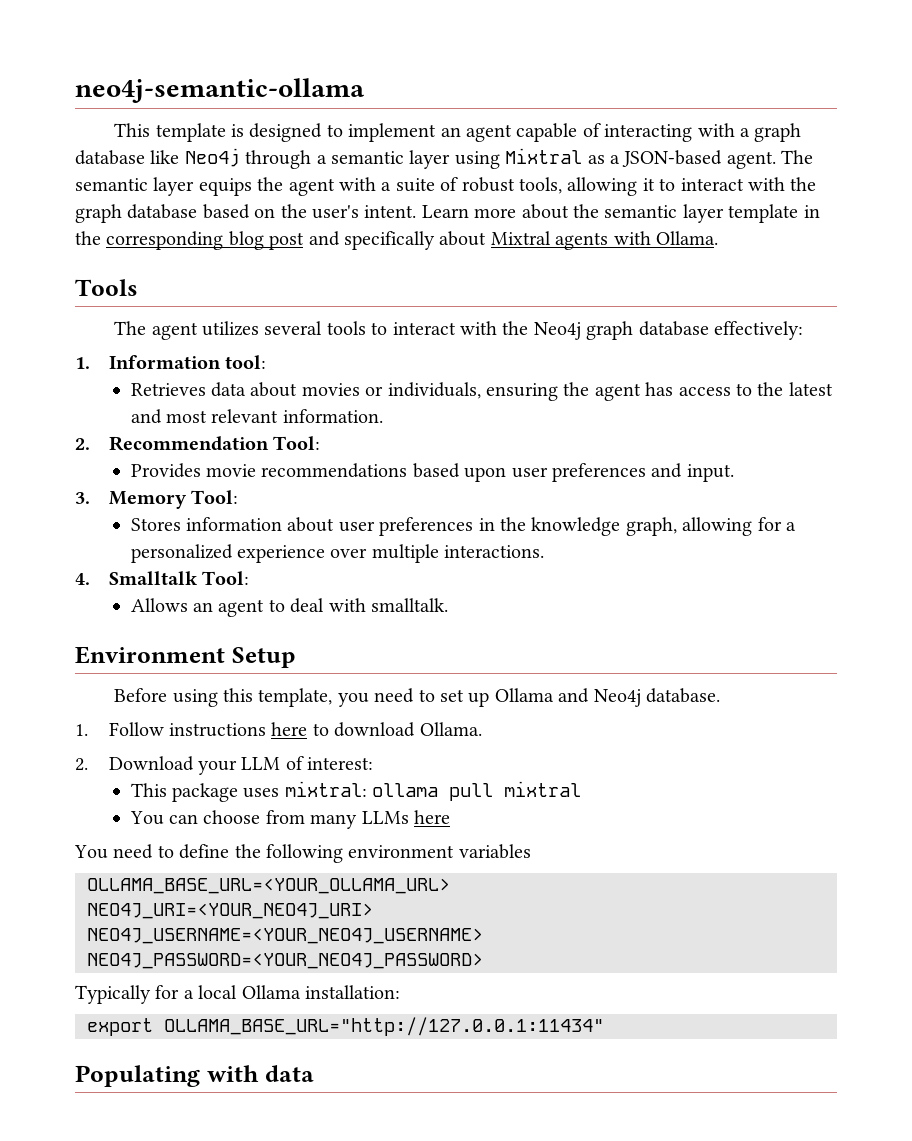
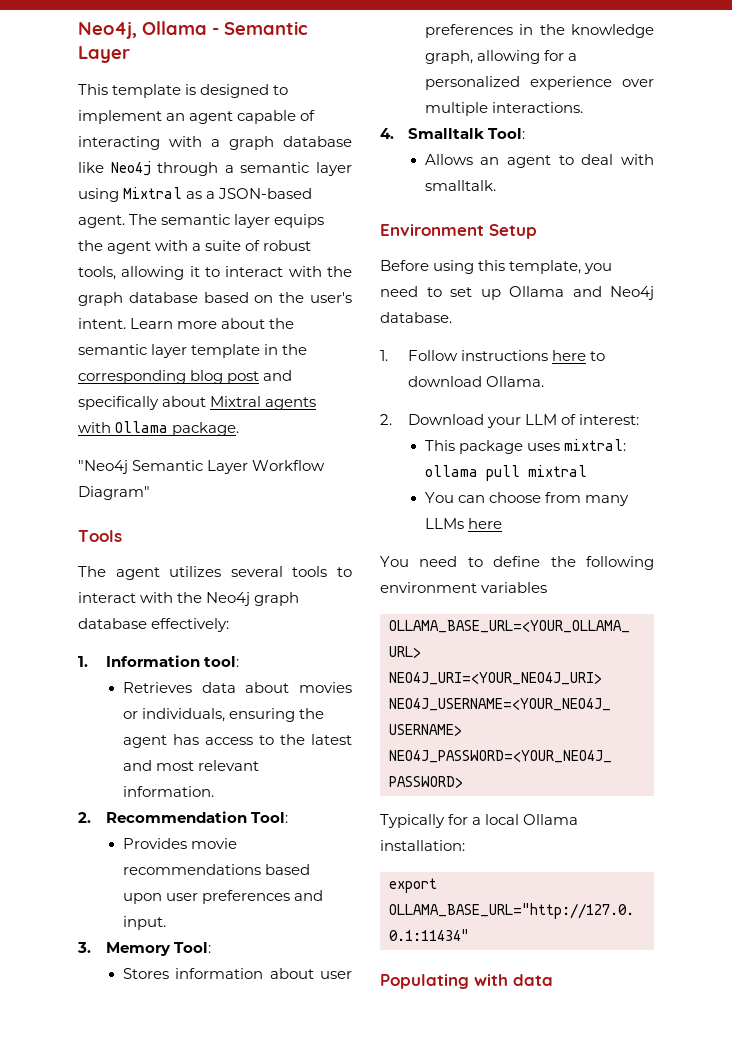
[75,78,365,103] neo4j-semantic-ollama -> [78,21,308,39] [78,46,130,63] Neo4j, Ollama - Semantic Layer
[655,231,718,245] Ollama. -> [115,421,240,436] [78,460,326,474] [78,486,150,500] Ollama package. // "Neo4j Semantic Layer Workflow Diagram"

